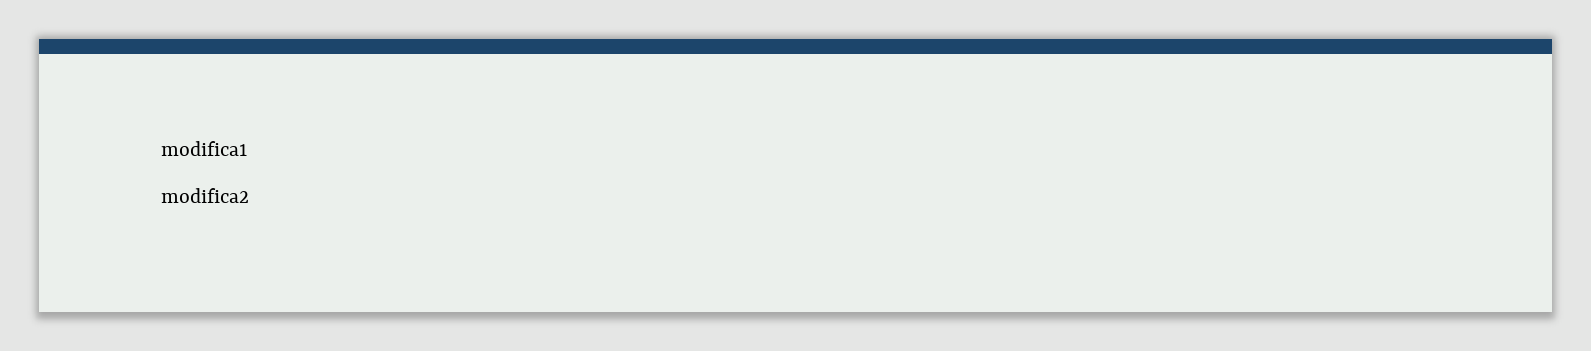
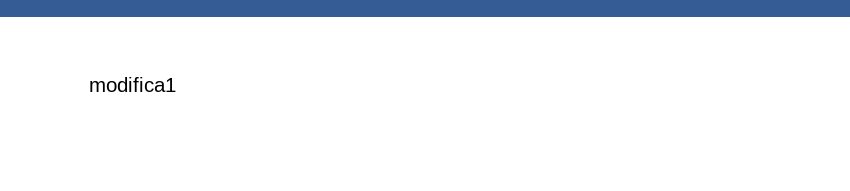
[161,188,249,203] // modifica2 -> (176, 84) none

